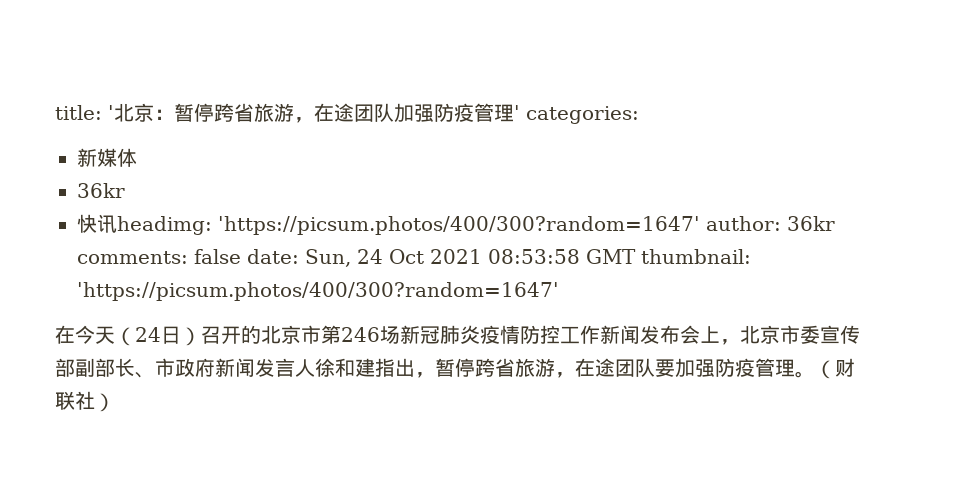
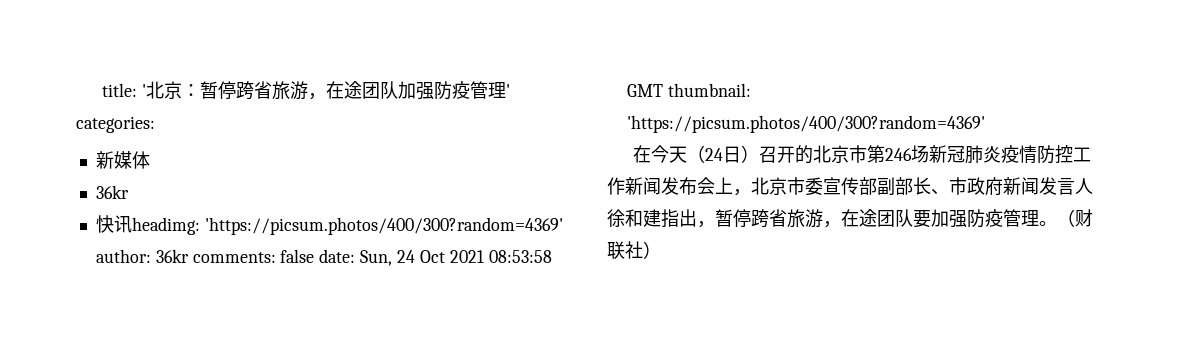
[218,216,700,235] 'https://picsum.photos/400/300?random=1647' -> [204,217,563,235] 'https://picsum.photos/400/300?random=4369'
[77,282,559,301] 'https://picsum.photos/400/300?random=1647' -> [626,115,985,133] 'https://picsum.photos/400/300?random=4369'

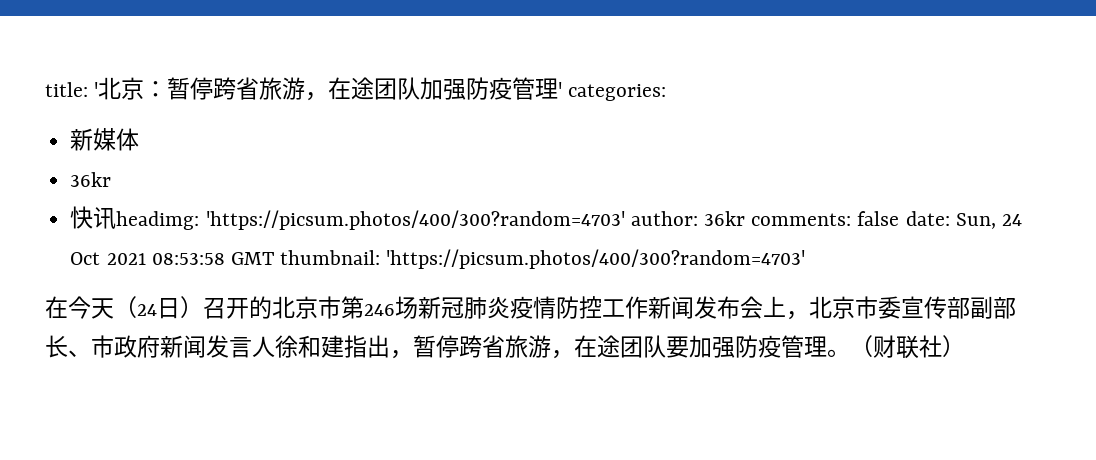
[204,217,563,235] 'https://picsum.photos/400/300?random=4369' -> [205,210,625,230] 'https://picsum.photos/400/300?random=4703'
[626,115,985,133] 'https://picsum.photos/400/300?random=4369' -> [386,249,806,269] 'https://picsum.photos/400/300?random=4703'

